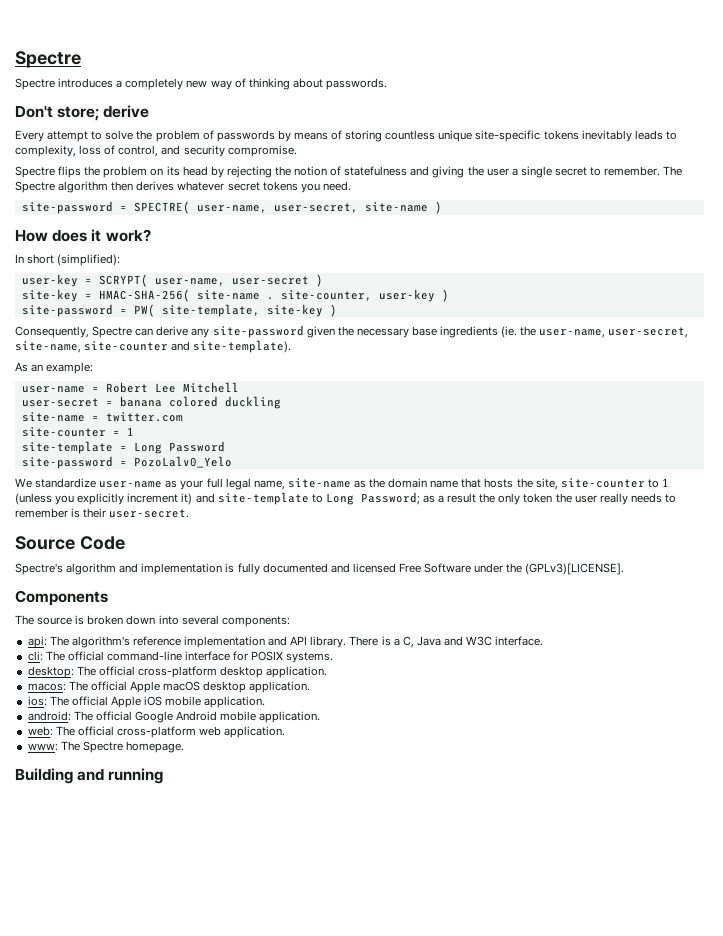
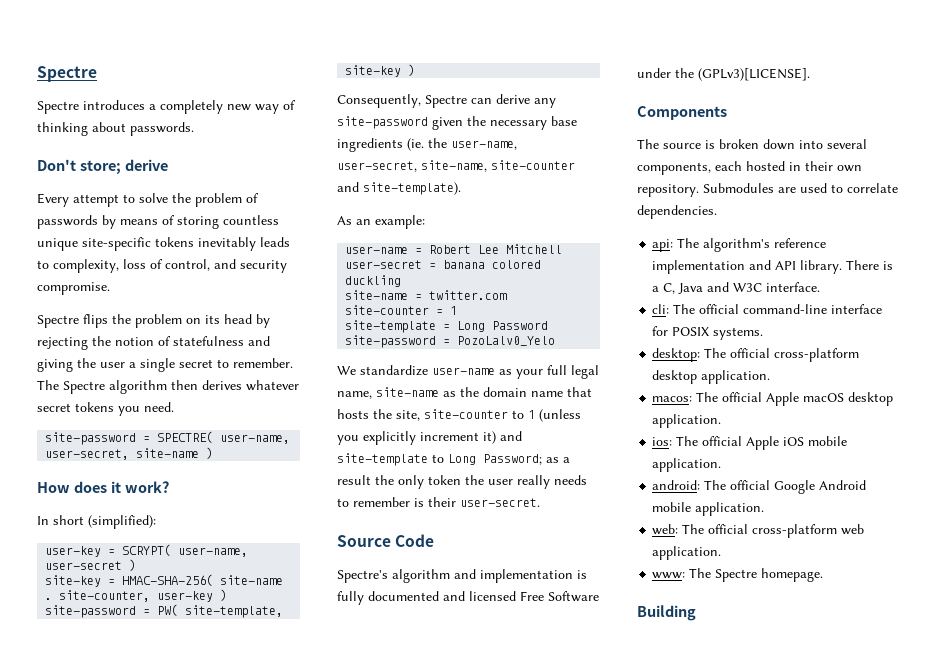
[221,616,290,627] components: -> [637,161,862,175] [637,183,898,197] [637,205,717,219] components, each hosted in their own repository. Submodules are used to correlate dependencies.
[77,768,164,784] and running -> (696, 613) none

